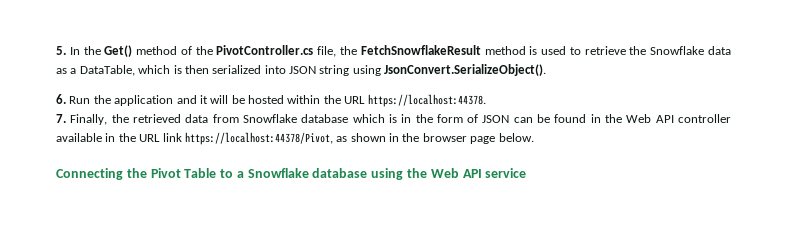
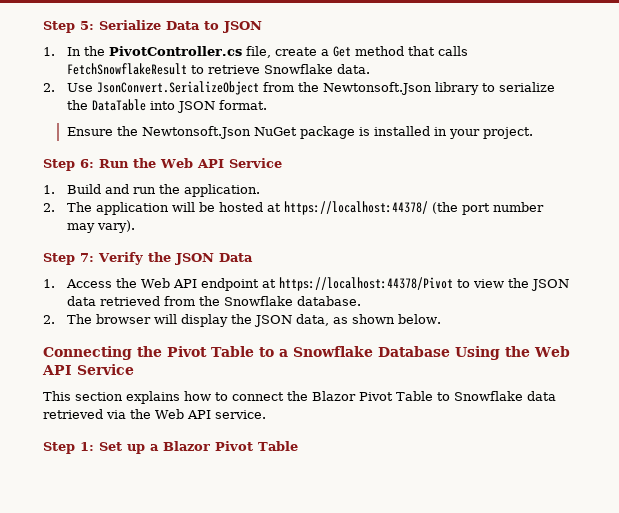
[56,45,732,57] [56,64,547,76] [56,94,486,107] [56,114,732,125] [56,132,496,145] 5. In the Get() method of the PivotController.cs file, the FetchSnowflakeResult method is used to retrieve the Snowflake data as a DataTable, which is then serialized into JSON string using JsonConvert.SerializeObject(). // 6. Run the application and it will be hosted within the URL https://localhost:44378. // 7. Finally, the retrieved data from Snowflake database which is in the form of JSON can be found in the Web API controller available in the URL link https://localhost:44378/Pivot, as shown in the browser page -> [43,20,262,33] [43,46,468,58] [66,63,370,75] [43,81,555,95] [66,99,267,113] [66,126,533,139] [43,158,282,171] [43,184,260,197] [43,201,544,215] [66,220,135,233] [43,252,253,265] [43,277,569,291] [66,296,361,306] [43,314,395,327] Step 5: Serialize Data to JSON // 1. In the PivotController.cs file, create a Get method that calls FetchSnowflakeResult to retrieve Snowflake data. // 2. Use JsonConvert.SerializeObject from the Newtonsoft.Json library to serialize the DataTable into JSON format. // Ensure the Newtonsoft.Json NuGet package is installed in your project. // Step 6: Run the Web API Service // 1. Build and run the application. // 2. The application will be hosted at https://localhost:44378/ (the port number may vary). // Step 7: Verify the JSON Data // 1. Access the Web API endpoint at https://localhost:44378/Pivot to view the JSON data retrieved from the Snowflake database. // 2. The browser will display the JSON data, as shown
[312,168,527,180] database using the Web API service -> [377,346,570,360] [42,364,134,375] [43,391,556,404] [43,409,266,419] [43,441,298,454] Database Using the Web API Service // This section explains how to connect the Blazor Pivot Table to Snowflake data retrieved via the Web API service. // Step 1: Set up a Blazor Pivot Table

